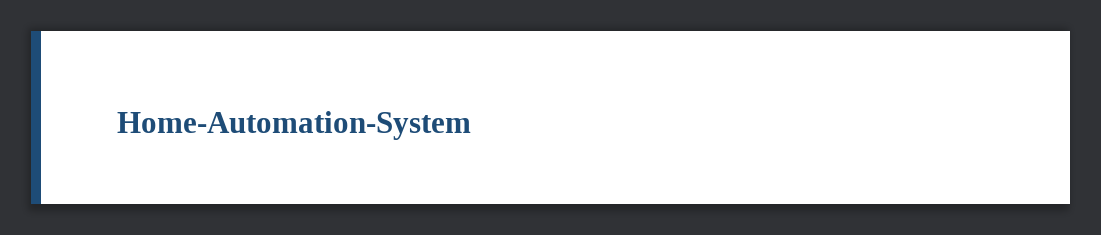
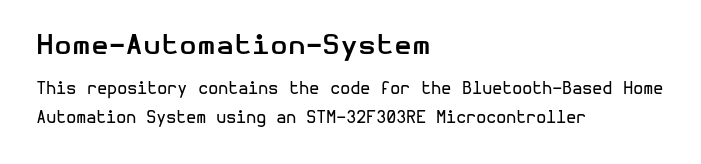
(471, 125) none -> [36,81,663,99] [36,110,586,127] // This repository contains the code for the Bluetooth-Based Home Automation System using an STM-32F303RE Microcontroller

